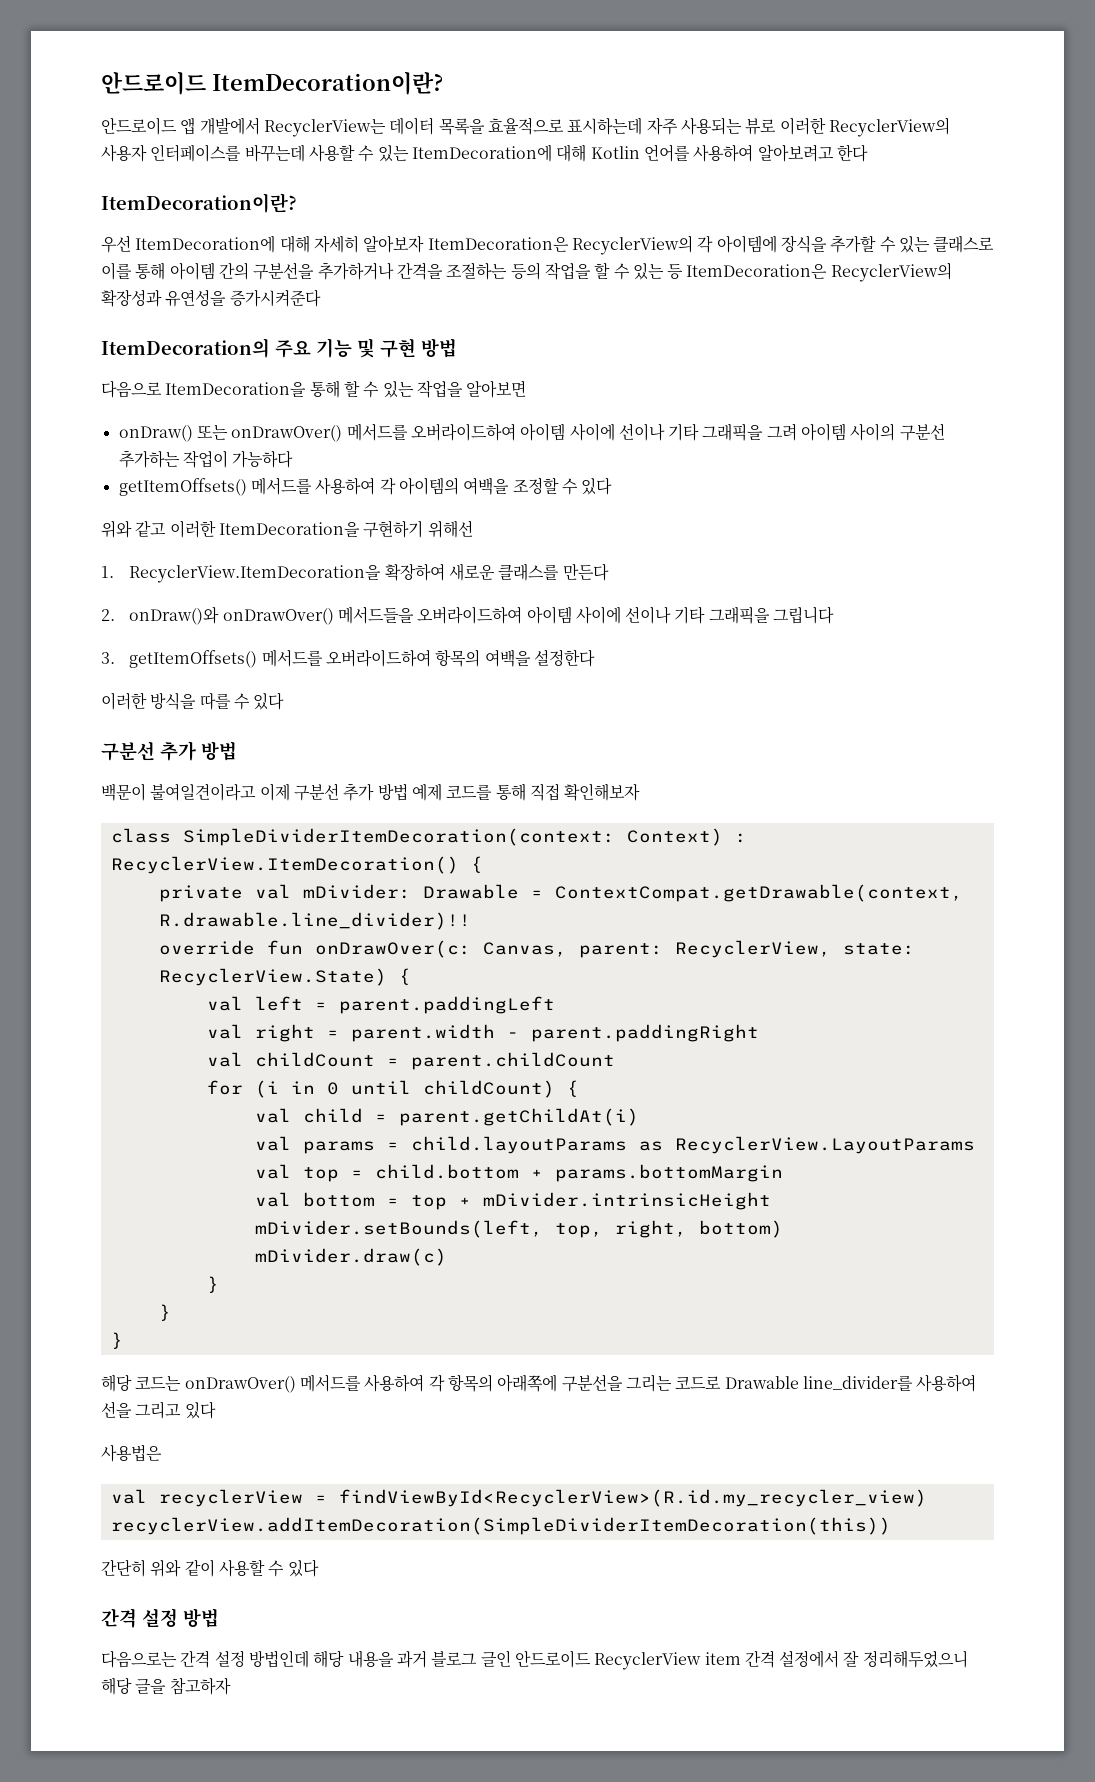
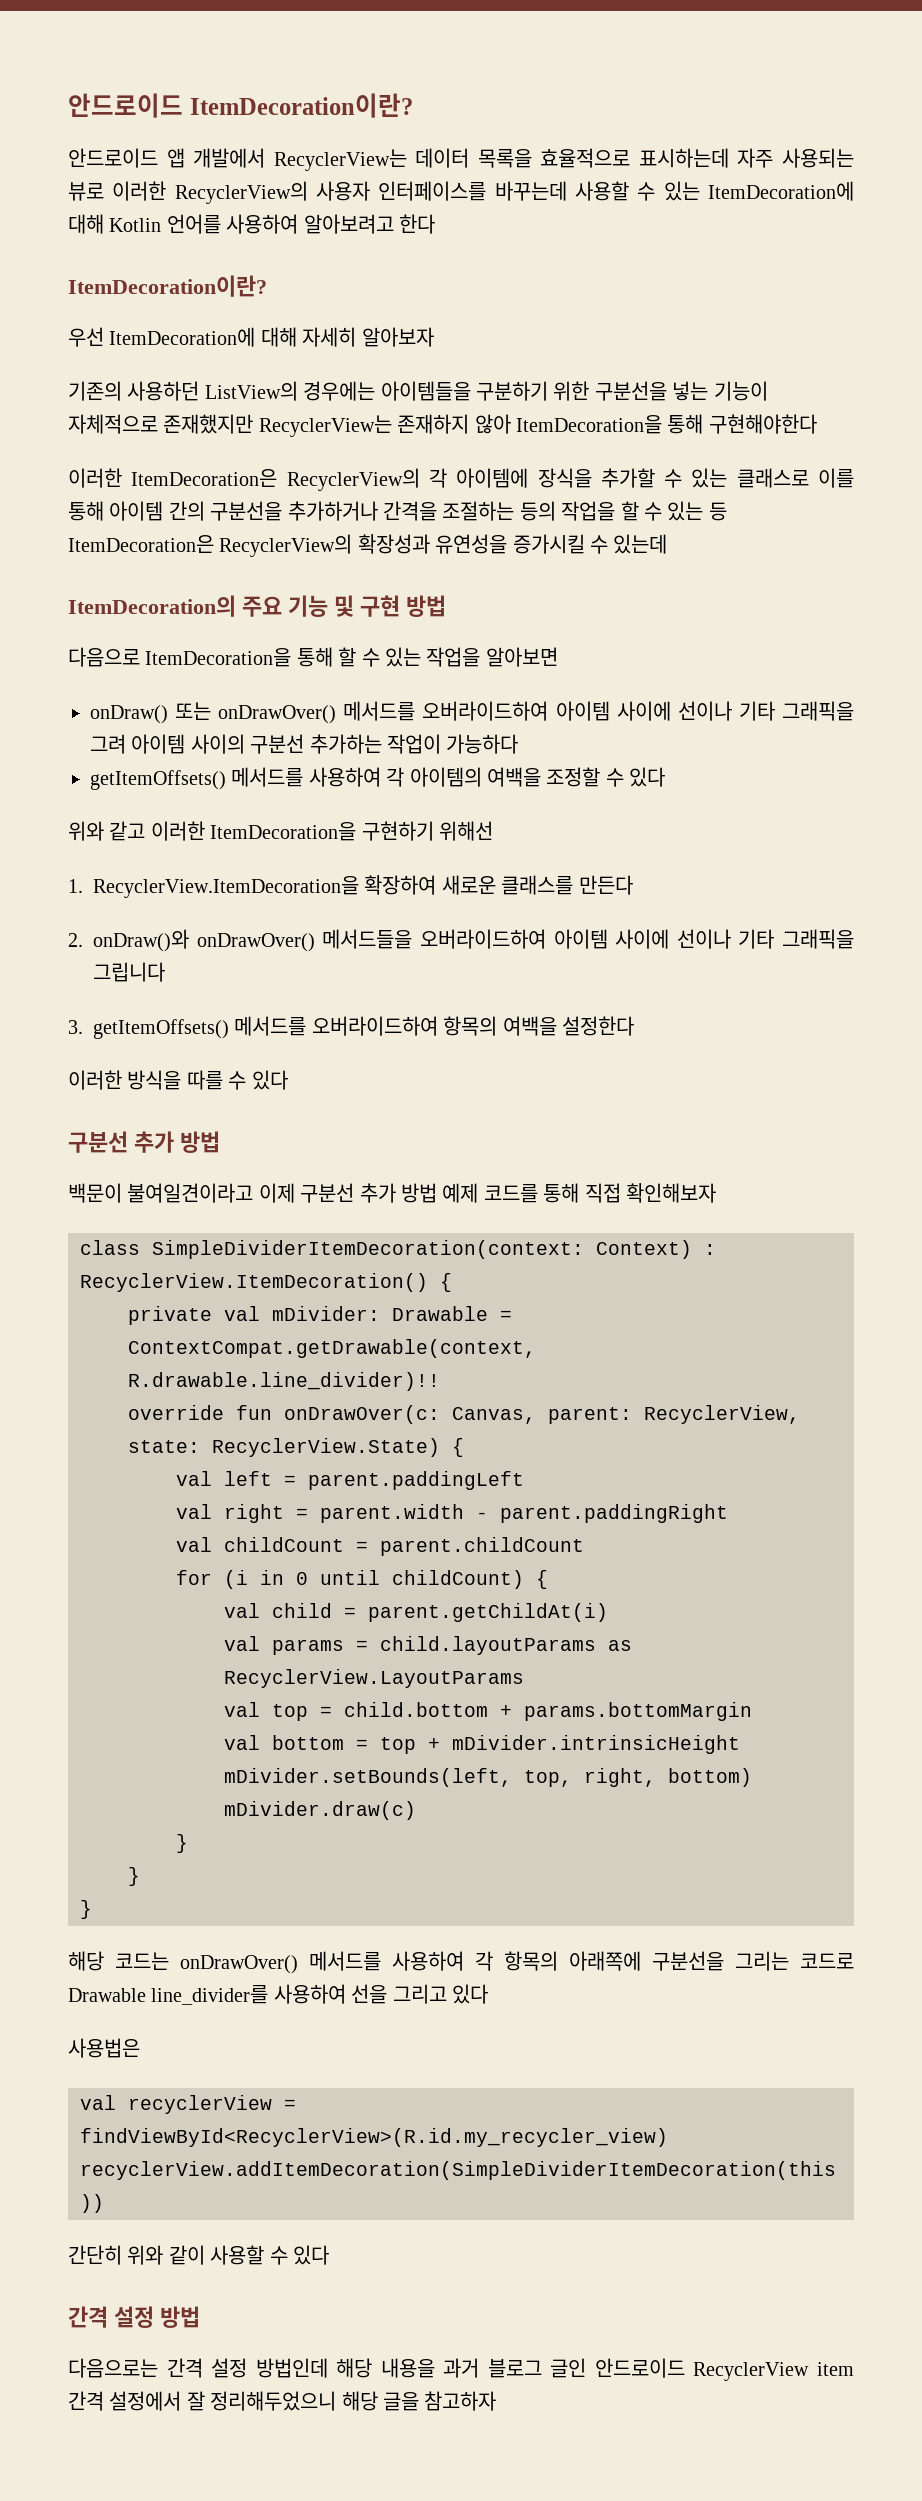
(425, 244) none -> [68,381,768,401] [68,414,817,437] [68,468,122,488] // 기존의 사용하던 ListView의 경우에는 아이템들을 구분하기 위한 구분선을 넣는 기능이 자체적으로 존재했지만 RecyclerView는 존재하지 않아 ItemDecoration을 통해 구현해야한다 // 이러한
[229,289,321,307] 증가시켜준다 -> [512,534,668,554] 증가시킬 수 있는데

